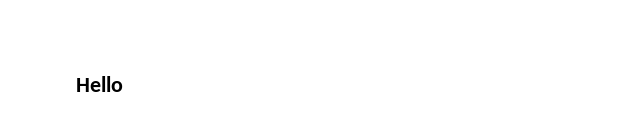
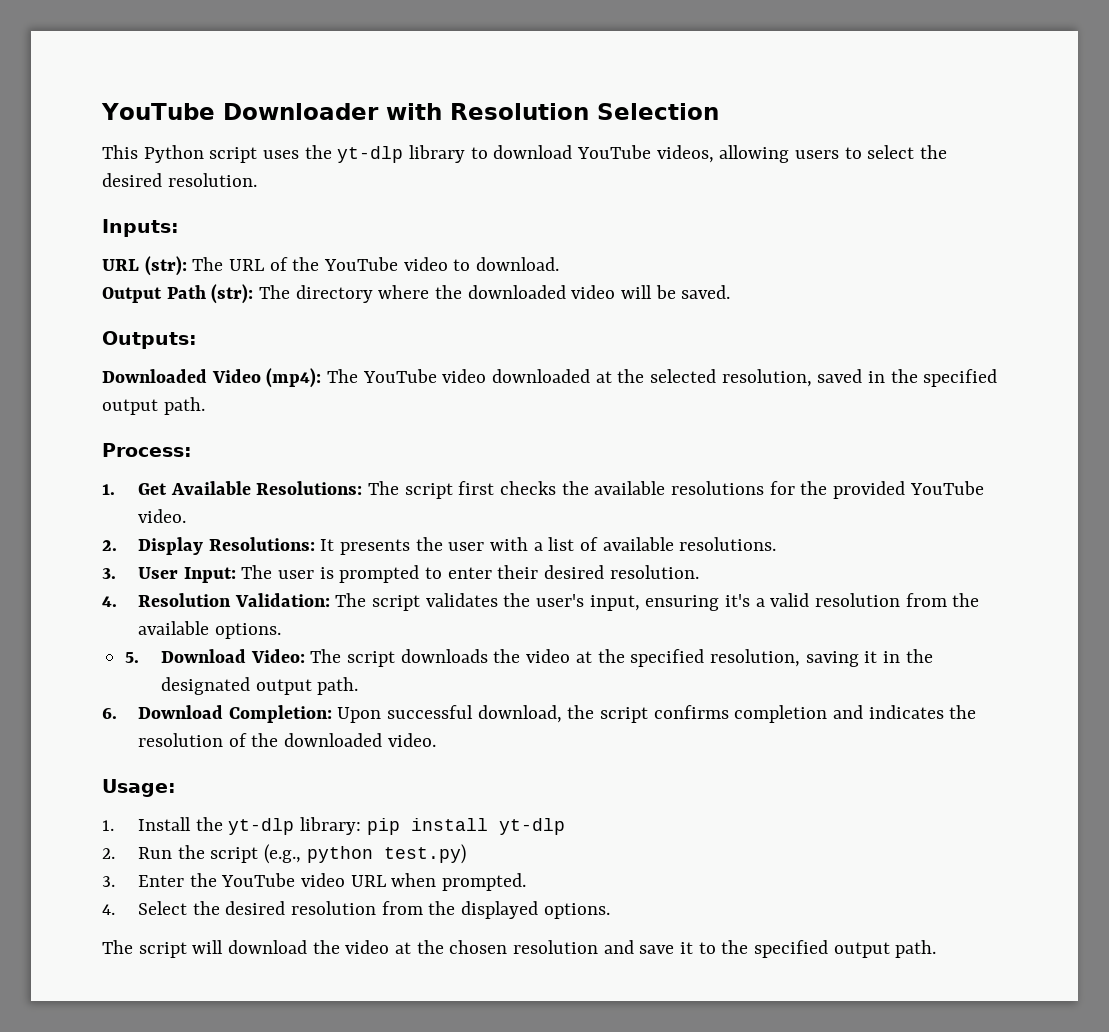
[76,76,123,92] Hello -> [101,103,719,120] [102,145,948,163] [102,173,257,187] [102,219,179,237] [102,256,560,276] [102,284,731,304] [102,331,197,349] [102,368,998,388] [102,397,205,415] [102,443,192,457] [102,481,984,499] [138,509,187,523] [102,537,777,555] [102,565,699,583] [102,593,980,611] [138,621,281,639] [125,649,933,667] [161,677,359,695] [102,705,977,723] [138,733,436,747] [102,779,176,797] [102,817,565,835] [102,844,466,864] [102,873,527,891] [102,901,610,919] [102,940,937,958] YouTube Downloader with Resolution Selection // This Python script uses the yt-dlp library to download YouTube videos, allowing users to select the desired resolution. // Inputs: // URL (str): The URL of the YouTube video to download. // Output Path (str): The directory where the downloaded video will be saved. // Outputs: // Downloaded Video (mp4): The YouTube video downloaded at the selected resolution, saved in the specified output path. // Process: // 1. Get Available Resolutions: The script first checks the available resolutions for the provided YouTube video. // 2. Display Resolutions: It presents the user with a list of available resolutions. // 3. User Input: The user is prompted to enter their desired resolution. // 4. Resolution Validation: The script validates the user's input, ensuring it's a valid resolution from the available options. // 5. Download Video: The script downloads the video at the specified resolution, saving it in the designated output path. // 6. Download Completion: Upon successful download, the script confirms completion and indicates the resolution of the downloaded video. // Usage: // 1. Install the yt-dlp library: pip install yt-dlp // 2. Run the script (e.g., python test.py) // 3. Enter the YouTube video URL when prompted. // 4. Select the desired resolution from the displayed options. // The script will download the video at the chosen resolution and save it to the specified output path.

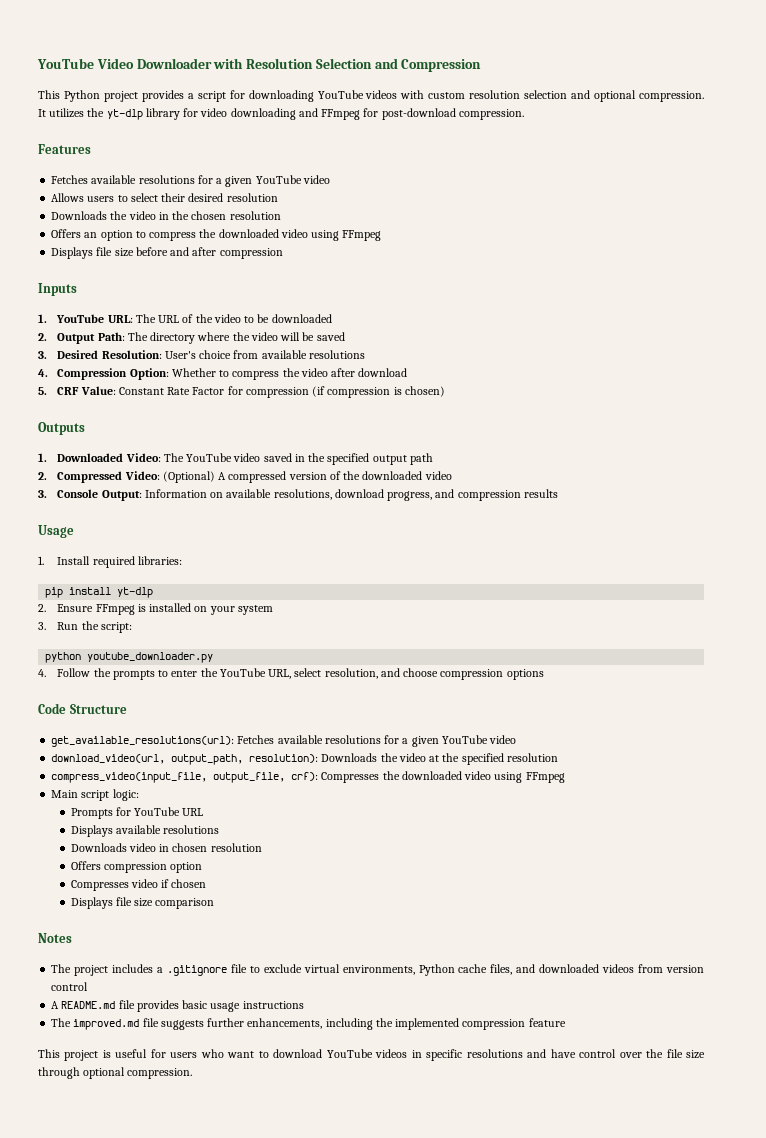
[101,103,215,120] YouTube -> [37,58,134,69] YouTube Video
(719, 111) none -> [374,58,482,72] and Compression
[209,145,948,163] [102,173,257,187] [102,219,179,237] [102,256,187,276] script uses the yt-dlp library to download YouTube videos, allowing users to select the desired resolution. // Inputs: // URL (str): -> [103,90,704,102] [38,108,524,120] [38,144,91,154] [51,175,330,187] [51,193,278,202] [51,211,281,220] [51,229,382,241] [51,247,283,259] [38,283,77,296] [38,314,133,323] project provides a script for downloading YouTube videos with custom resolution selection and optional compression. It utilizes the yt-dlp library for video downloading and FFmpeg for post-download compression. // Features // Fetches available resolutions for a given YouTube video // Allows users to select their desired resolution // Downloads the video in the chosen resolution // Offers an option to compress the downloaded video using FFmpeg // Displays file size before and after compression // Inputs // 1. YouTube URL:
[324,257,399,271] YouTube -> (213, 318) none
[476,257,560,271] [102,284,254,304] download. // Output Path (str): -> [257,314,332,323] [38,332,125,344] be downloaded // 2. Output Path:
[467,285,566,299] downloaded -> (250, 336) none
[681,285,731,299] [102,331,197,349] [102,368,812,388] saved. // Outputs: // Downloaded Video (mp4): The YouTube video downloaded at the selected resolution, -> [316,332,345,341] [38,350,365,359] [38,368,408,380] [38,386,445,398] [38,422,85,435] [38,453,261,462] saved // 3. Desired Resolution: User's choice from available resolutions // 4. Compression Option: Whether to compress the video after download // 5. CRF Value: Constant Rate Factor for compression (if compression is chosen) // Outputs // 1. Downloaded Video: The YouTube video
[163,397,205,415] [102,443,192,457] [102,481,984,499] [138,509,187,523] [102,537,777,555] [102,565,699,583] [102,593,980,611] [138,621,281,639] [125,649,488,667] path. // Process: // 1. Get Available Resolutions: The script first checks the available resolutions for the provided YouTube video. // 2. Display Resolutions: It presents the user with a list of available resolutions. // 3. User Input: The user is prompted to enter their desired resolution. // 4. Resolution Validation: The script validates the user's input, ensuring it's a valid resolution from the available options. // 5. Download Video: The script downloads -> [409,453,433,465] [38,471,452,483] [38,489,558,501] [38,525,74,538] [38,556,182,568] [45,587,154,598] [38,603,273,615] [38,621,132,633] [45,652,214,663] [38,668,544,680] [38,703,127,714] [51,735,517,747] [51,753,378,765] path // 2. Compressed Video: (Optional) A compressed version of the downloaded video // 3. Console Output: Information on available resolutions, download progress, and compression results // Usage // 1. Install required libraries: // pip install yt-dlp // 2. Ensure FFmpeg is installed on your system // 3. Run the script: // python youtube_downloader.py // 4. Follow the prompts to enter the YouTube URL, select resolution, and choose compression options // Code Structure // get_available_resolutions(url): Fetches available resolutions for a given YouTube video // download_video(url, output_path, resolution): Downloads
[709,649,933,667] [161,677,359,695] [102,705,977,723] [138,733,436,747] [102,779,176,797] [102,817,565,835] [102,844,466,864] [102,873,527,891] [102,901,610,919] [102,940,937,958] resolution, saving it in the designated output path. // 6. Download Completion: Upon successful download, the script confirms completion and indicates the resolution of the downloaded video. // Usage: // 1. Install the yt-dlp library: pip install yt-dlp // 2. Run the script (e.g., python test.py) // 3. Enter the YouTube video URL when prompted. // 4. Select the desired resolution from the displayed options. // The script will download the video at the chosen resolution and save it to the specified output path. -> [506,753,558,762] [51,771,565,783] [51,789,139,801] [70,807,204,819] [70,825,220,837] [70,843,262,852] [70,861,203,873] [70,879,207,891] [70,897,215,909] [38,933,72,943] [51,964,704,976] [51,982,89,991] [51,1000,304,1012] [51,1018,566,1030] [38,1049,705,1061] [38,1067,193,1079] resolution // compress_video(input_file, output_file, crf): Compresses the downloaded video using FFmpeg // Main script logic: // Prompts for YouTube URL // Displays available resolutions // Downloads video in chosen resolution // Offers compression option // Compresses video if chosen // Displays file size comparison // Notes // The project includes a .gitignore file to exclude virtual environments, Python cache files, and downloaded videos from version control // A README.md file provides basic usage instructions // The improved.md file suggests further enhancements, including the implemented compression feature // This project is useful for users who want to download YouTube videos in specific resolutions and have control over the file size through optional compression.

